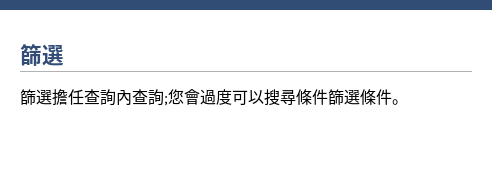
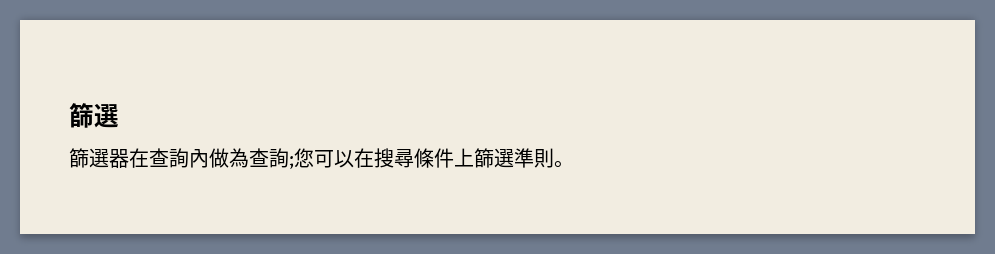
[52,89,392,106] 擔任查詢內查詢;您會過度可以搜尋條件篩選條件 -> [109,148,554,169] 器在查詢內做為查詢;您可以在搜尋條件上篩選準則

